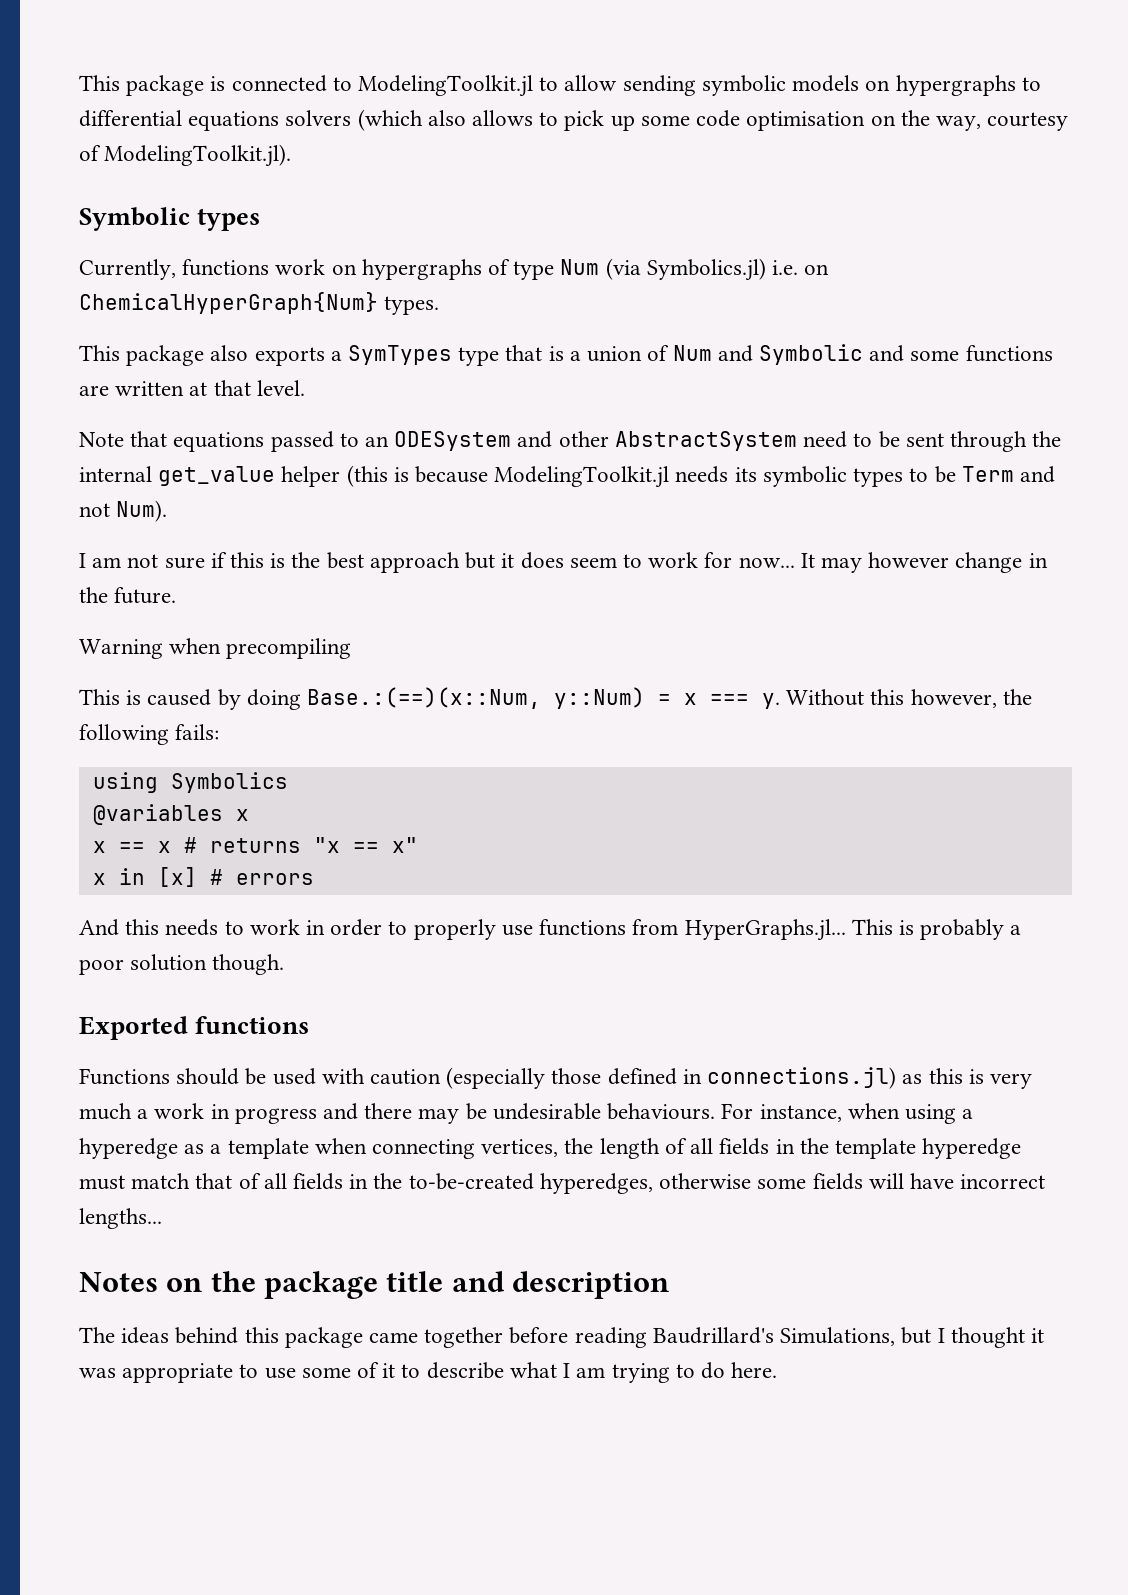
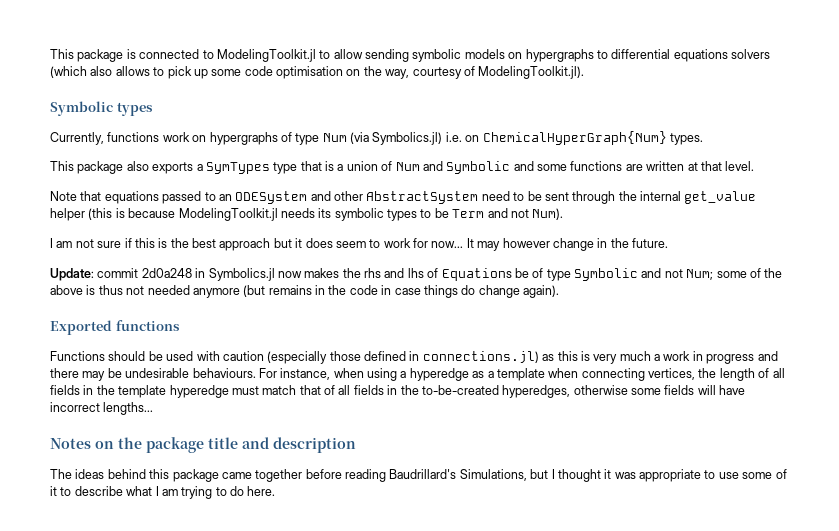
[79,638,352,659] [79,687,1032,710] [79,724,220,745] [92,772,288,793] [92,804,249,825] [92,837,418,853] [92,867,314,887] [79,919,1022,941] [79,954,285,975] Warning when precompiling // This is caused by doing Base.:(==)(x::Num, y::Num) = x === y. Without this however, the following fails: // using Symbolics // @variables x // x == x # returns "x == x" // x in [x] # errors // And this needs to work in order to properly use functions from HyperGraphs.jl... This is probably a poor solution though. -> [50,268,783,281] [50,285,559,298] Update: commit 2d0a248 in Symbolics.jl now makes the rhs and lhs of Equations be of type Symbolic and not Num; some of the above is thus not needed anymore (but remains in the code in case things do change again).

